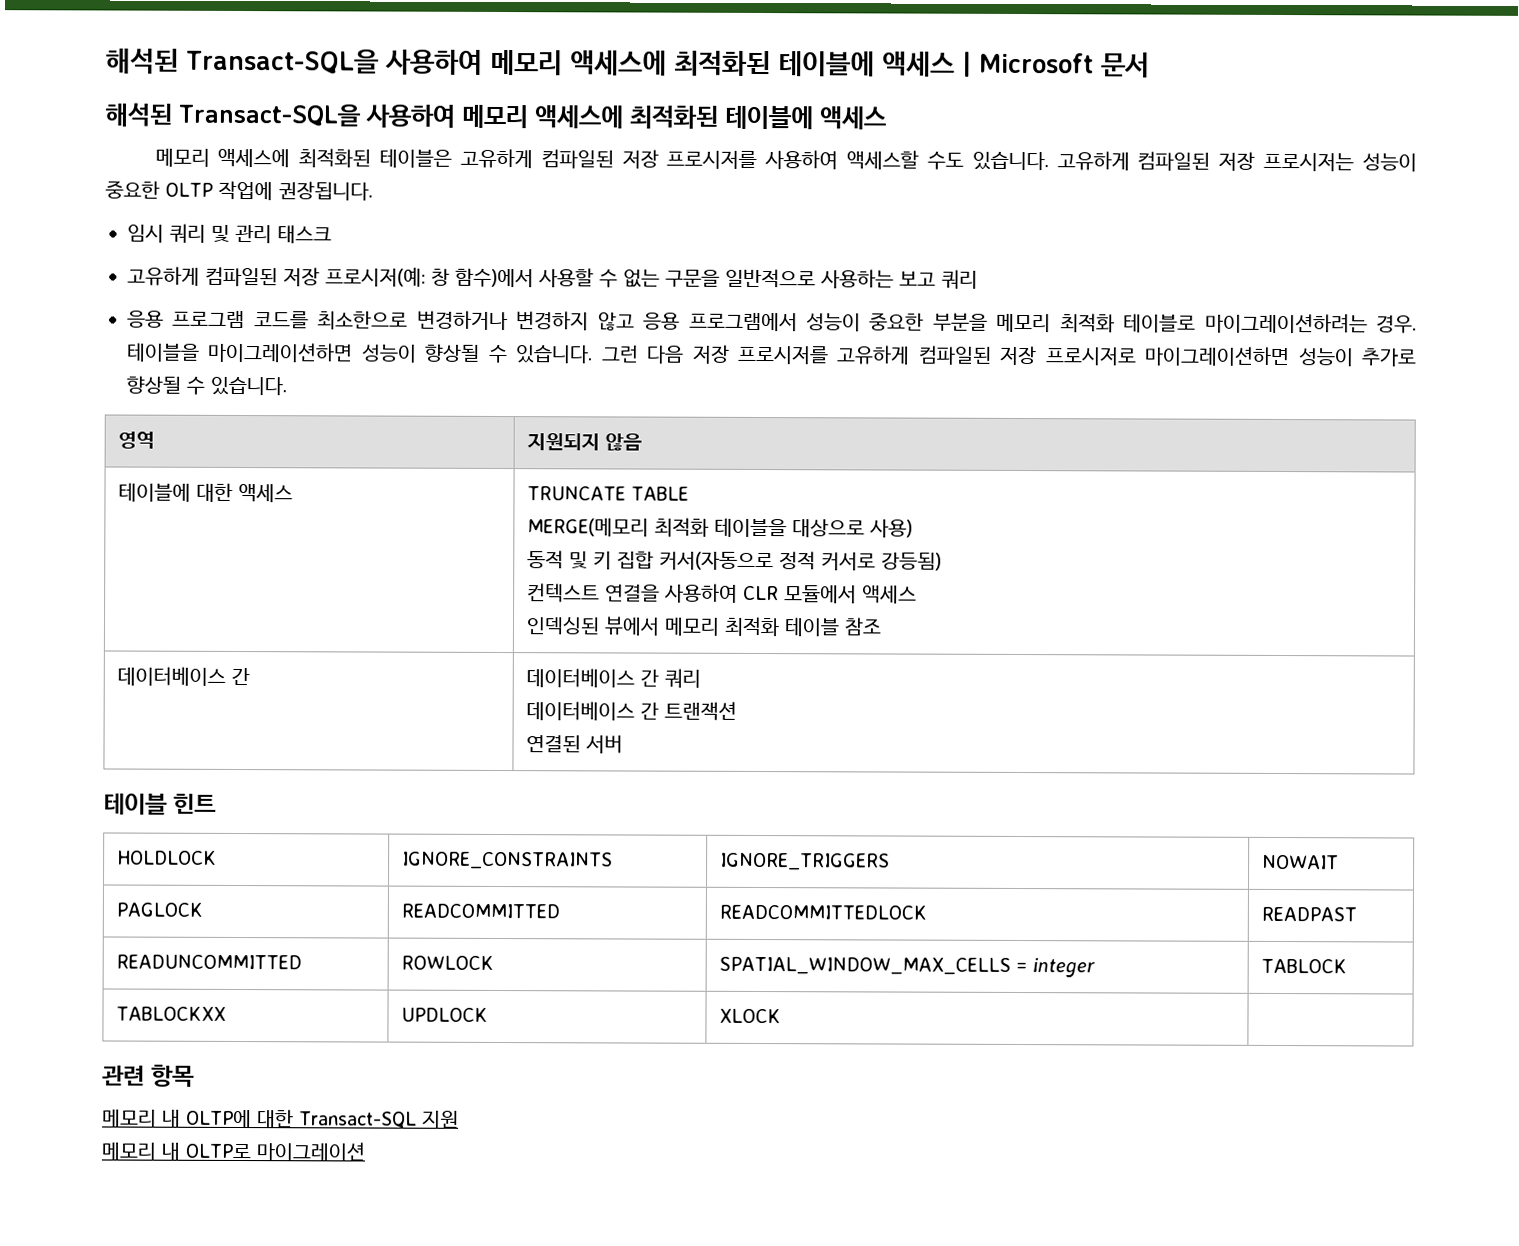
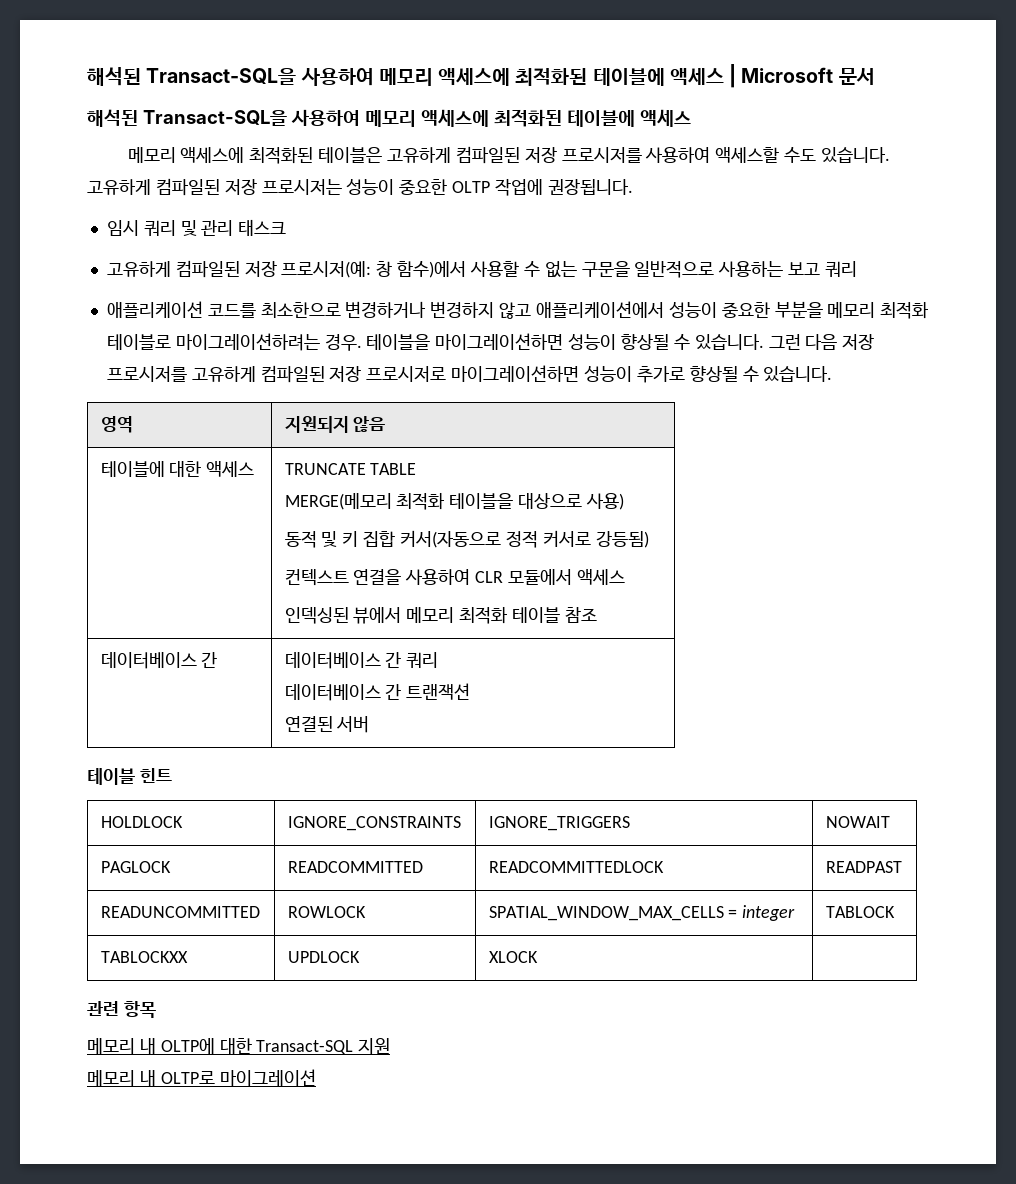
[127,310,246,329] 응용 프로그램 -> [106,301,203,318] 애플리케이션
[643,312,798,332] 응용 프로그램에서 -> [535,301,664,318] 애플리케이션에서

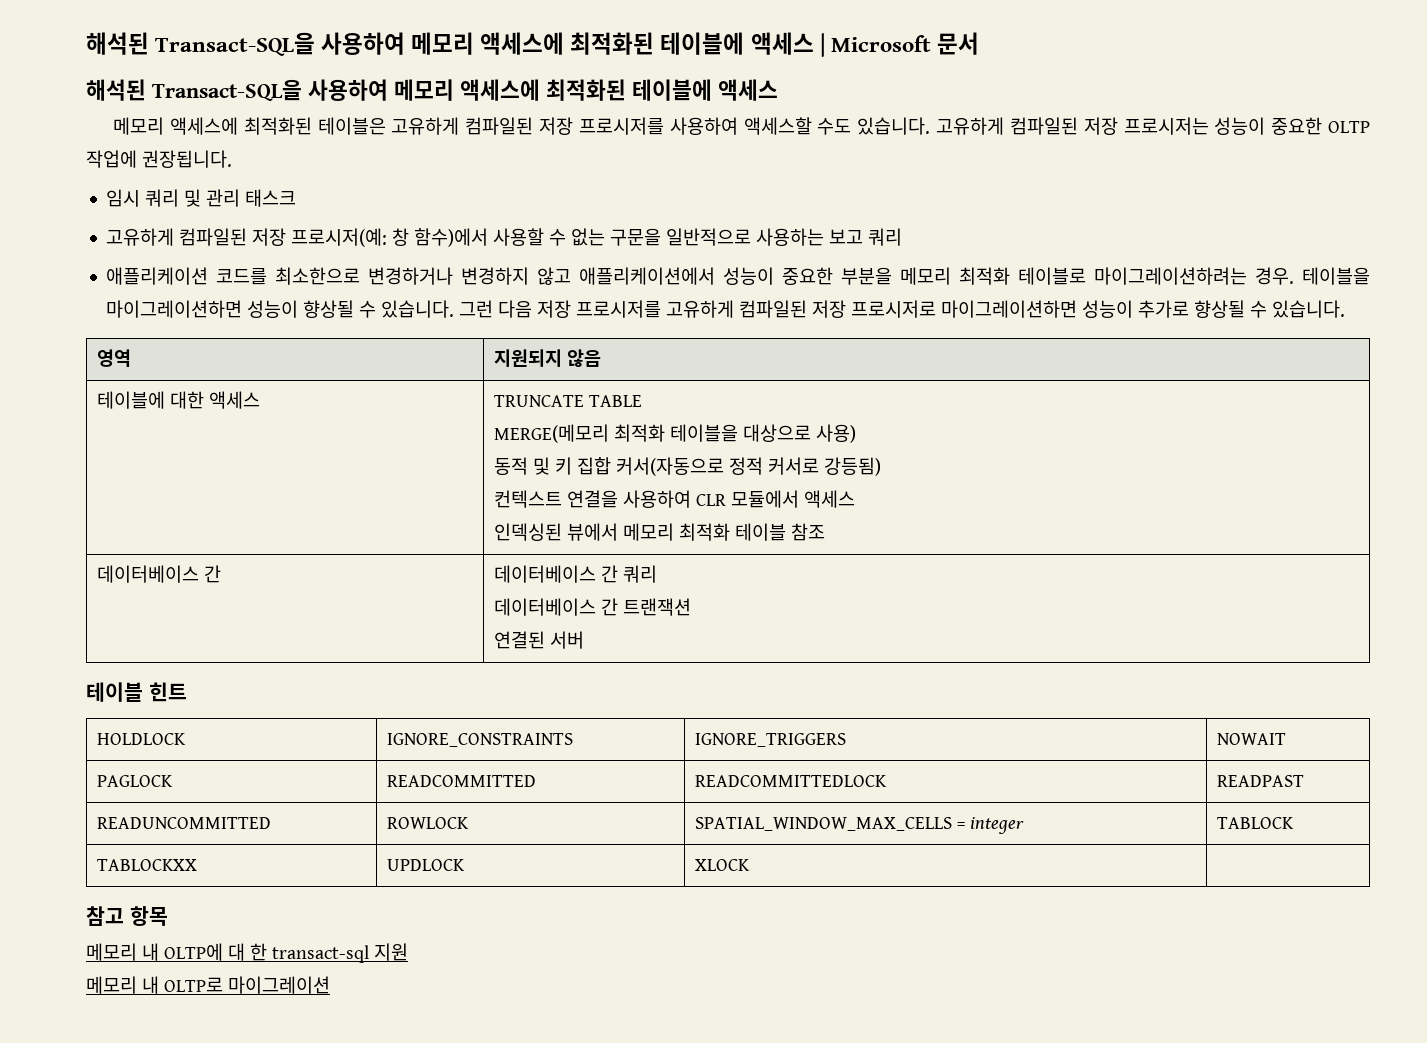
[87,1001,119,1016] 관련 -> [86,906,124,926] 참고
[219,1038,354,1055] 대한 Transact-SQL -> [227,943,369,963] 대 한 transact-sql

